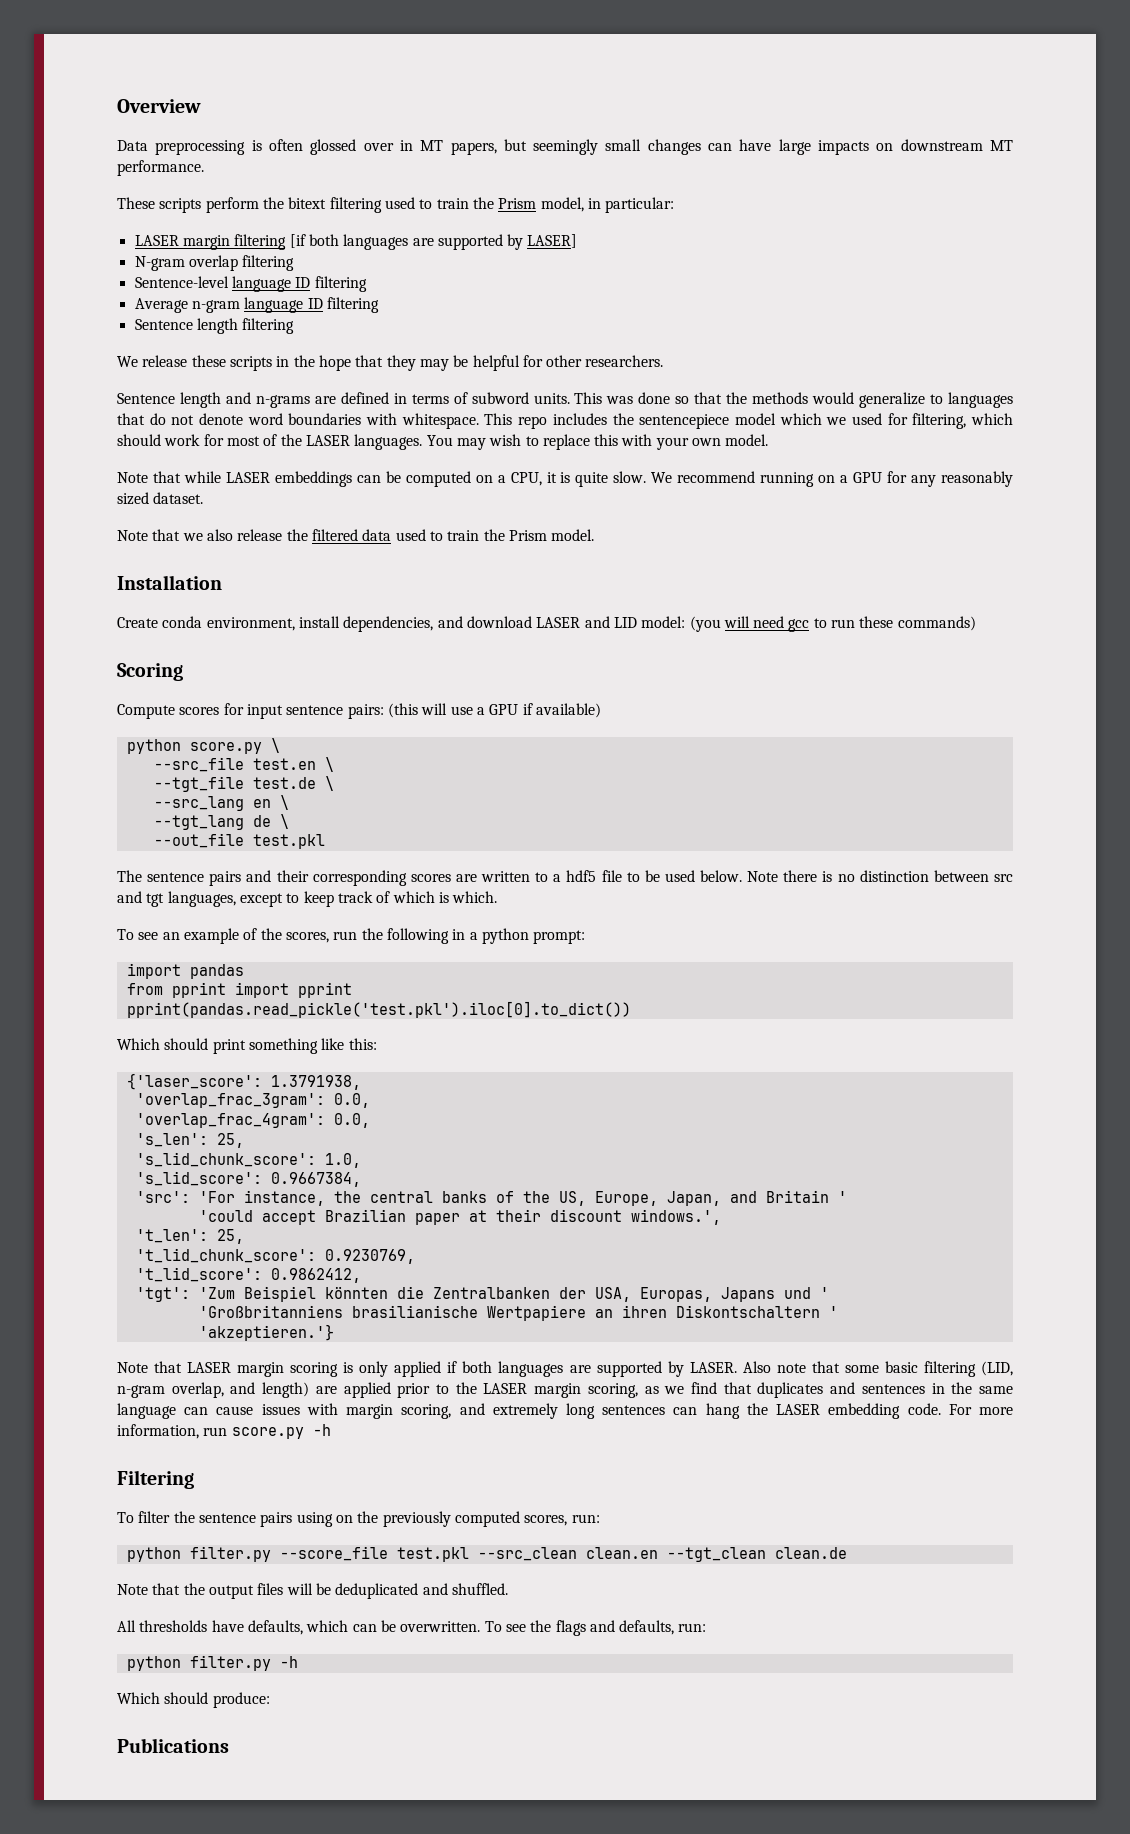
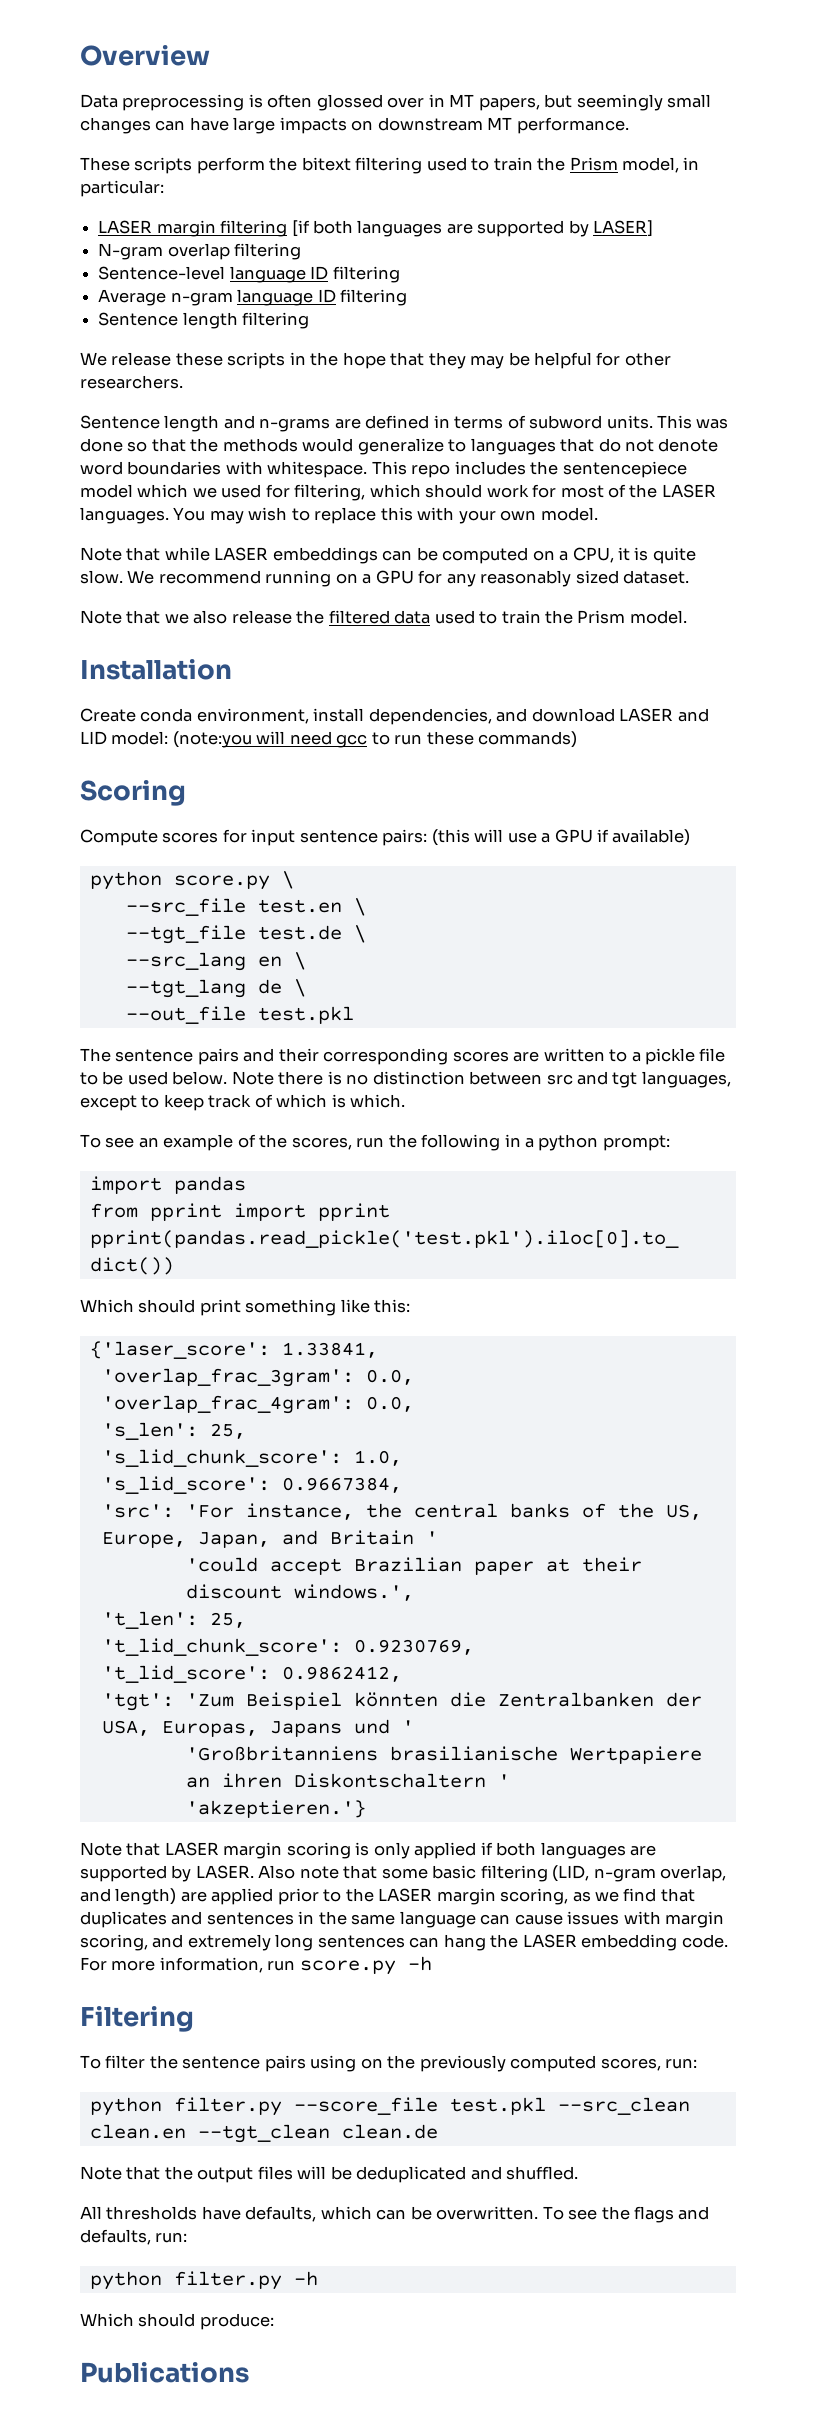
[689,616,721,632] (you -> [172,731,252,748] (note:you
[566,870,597,882] hdf5 -> [645,1048,696,1065] pickle
[270,1075,361,1090] 1.3791938, -> [281,1342,378,1358] 1.33841,

